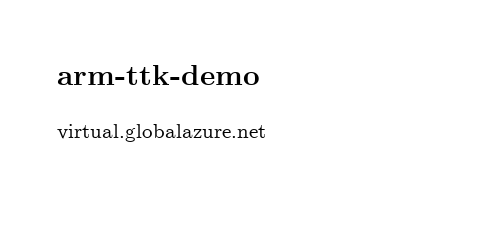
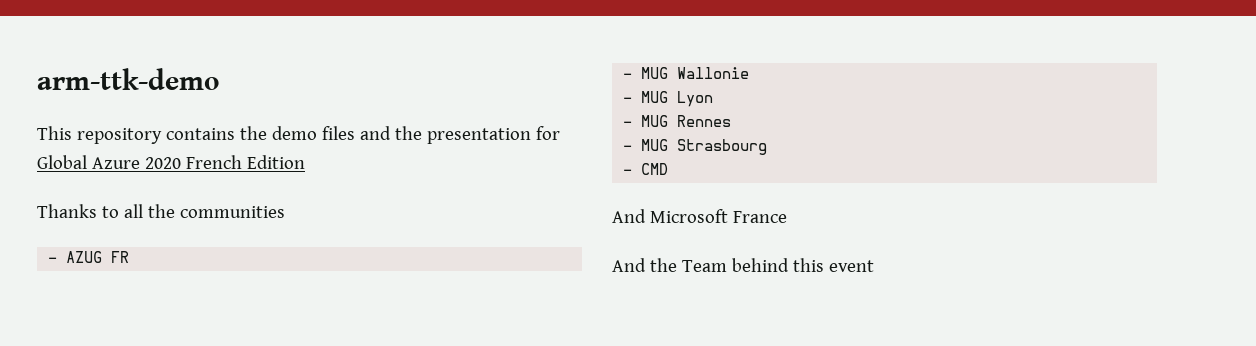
[57,124,266,142] virtual.globalazure.net -> [37,126,560,144] [37,155,305,169] [37,204,285,218] [48,251,130,263] [623,67,750,79] [623,91,714,107] [623,115,732,127] [623,139,768,155] [623,163,669,175] [612,209,787,223] [612,258,874,272] This repository contains the demo files and the presentation for Global Azure 2020 French Edition // Thanks to all the communities // - AZUG FR // - MUG Wallonie // - MUG Lyon // - MUG Rennes // - MUG Strasbourg // - CMD // And Microsoft France // And the Team behind this event

